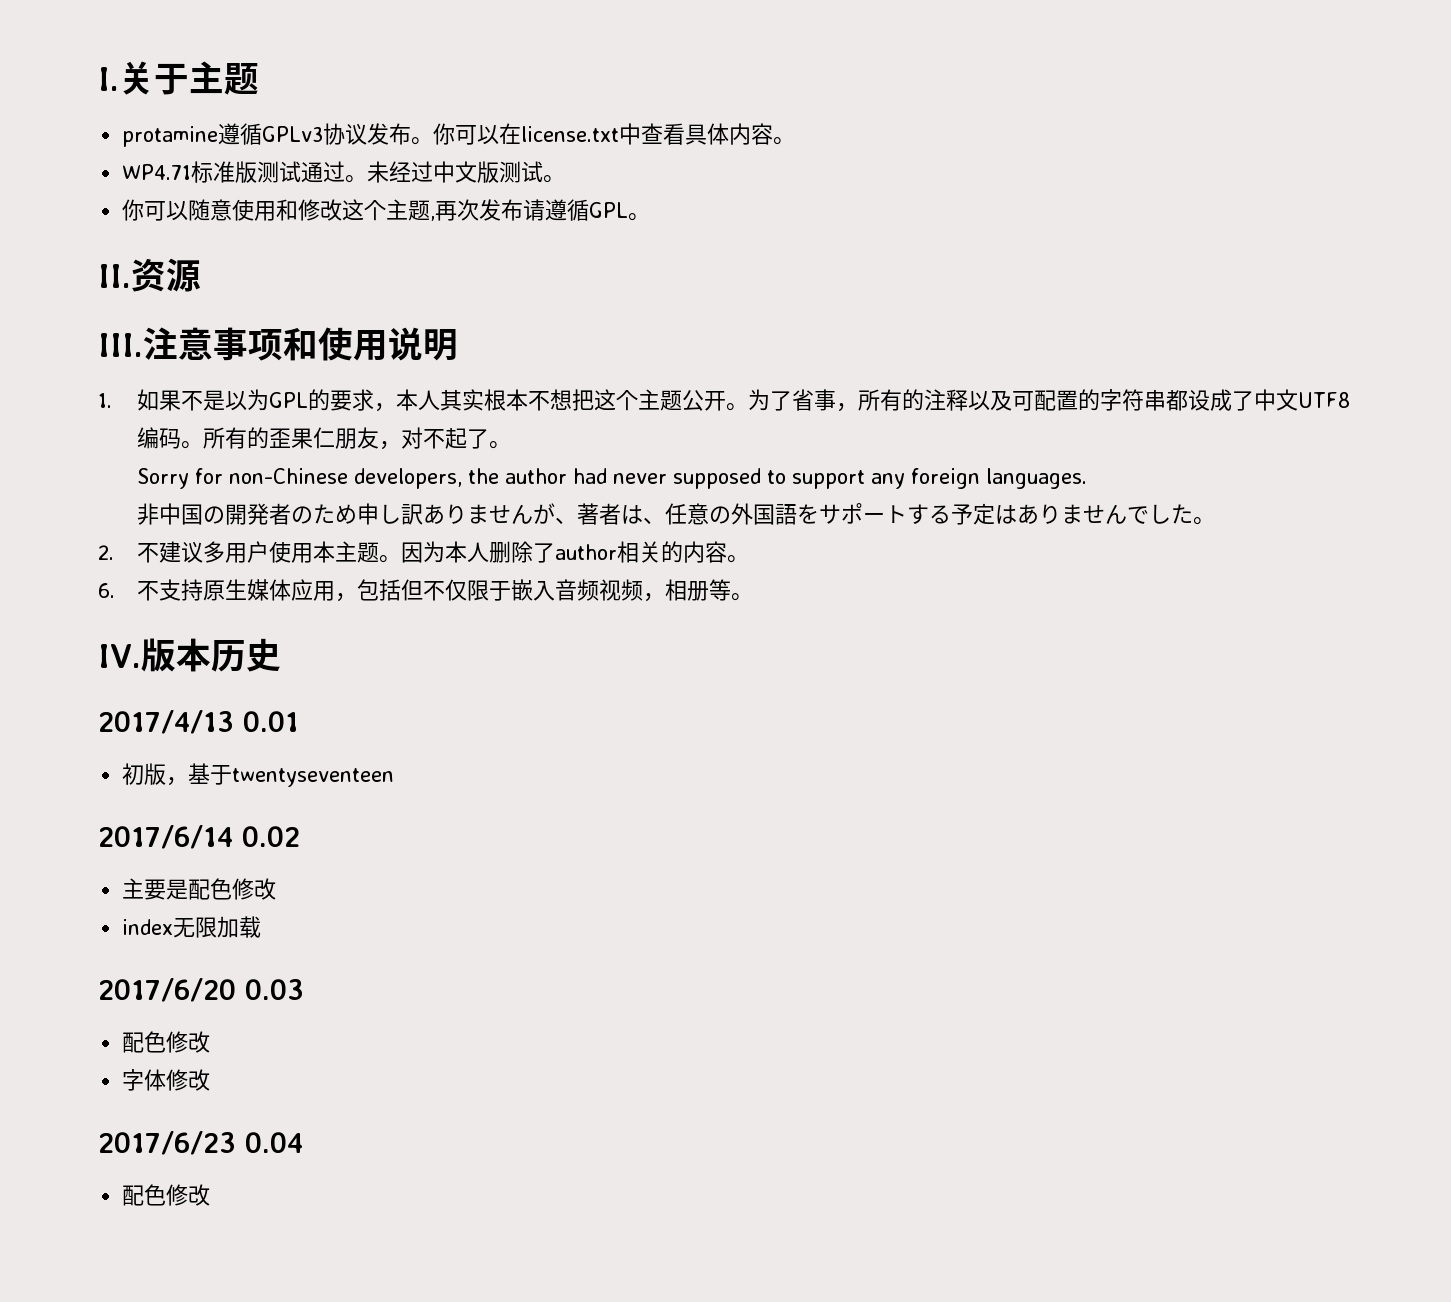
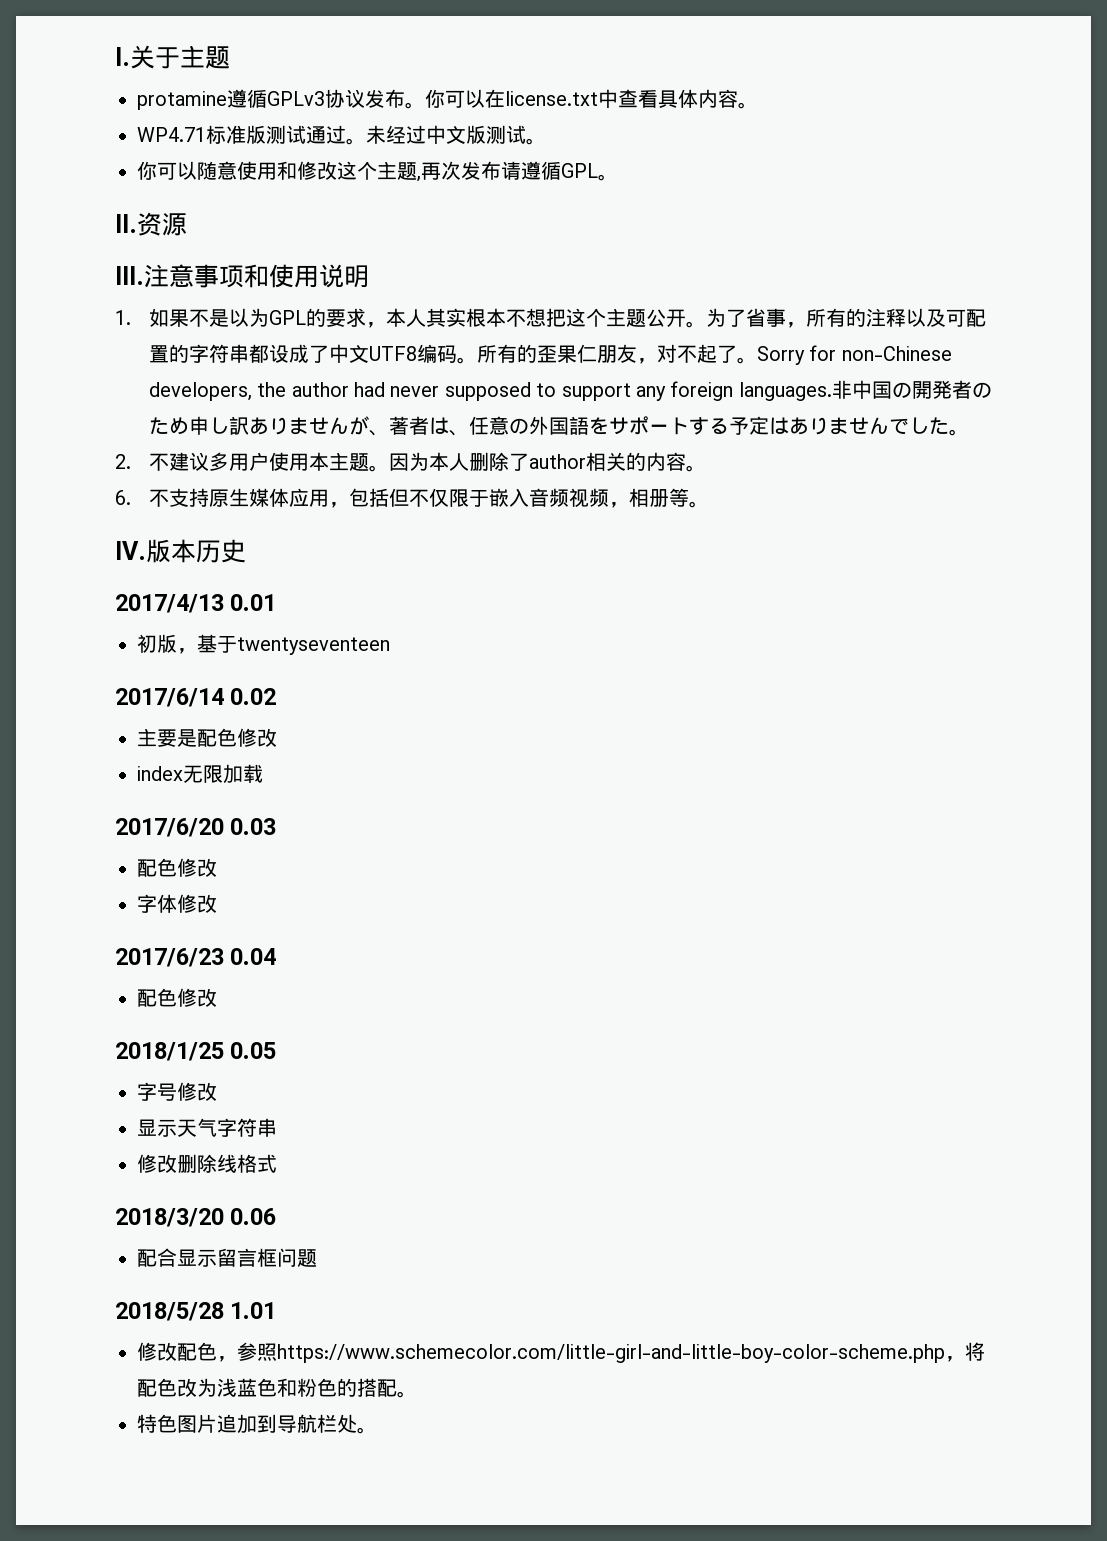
(512, 445) // -> (757, 360) none
(1088, 478) // -> (832, 391) none
(211, 1195) none -> [115,1042,277,1061] [137,1082,217,1101] [137,1118,277,1137] [137,1154,277,1173] [115,1208,277,1227] [137,1248,317,1267] [115,1302,277,1321] [137,1342,985,1363] [137,1378,417,1398] [137,1414,377,1434] // 2018/1/25 0.05 // 字号修改 // 显示天气字符串 // 修改删除线格式 // 2018/3/20 0.06 // 配合显示留言框问题 // 2018/5/28 1.01 // 修改配色，参照https://www.schemecolor.com/little-girl-and-little-boy-color-scheme.php，将配色改为浅蓝色和粉色的搭配。 // 特色图片追加到导航栏处。

